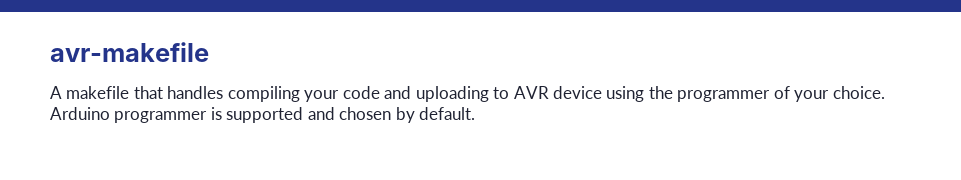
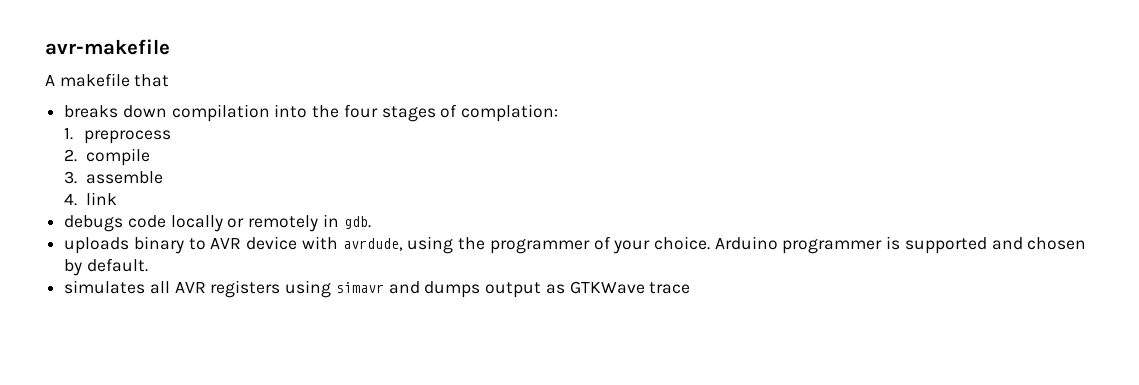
[167,86,489,102] handles compiling your code and uploading -> [64,104,559,122] [64,127,171,144] [64,148,151,166] [64,171,164,184] [64,192,118,206] [64,214,371,232] [64,236,184,254] // breaks down compilation into the four stages of complation: // 1. preprocess // 2. compile // 3. assemble // 4. link // debugs code locally or remotely in gdb. // uploads binary
(603, 92) none -> [301,236,403,251] with avrdude,
(476, 113) none -> [64,280,691,298] // simulates all AVR registers using simavr and dumps output as GTKWave trace

